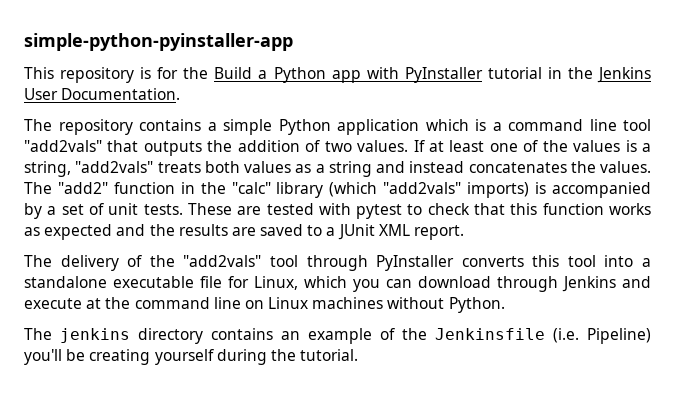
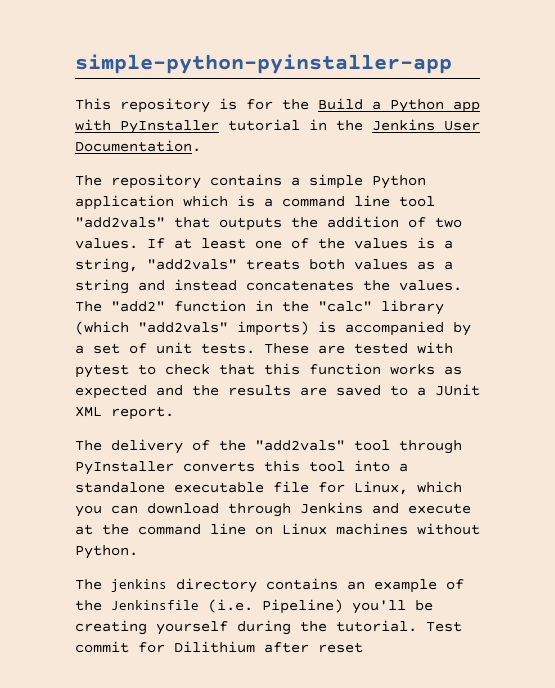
(359, 355) none -> [426,621,462,632] [75,641,363,653] Test commit for Dilithium after reset

